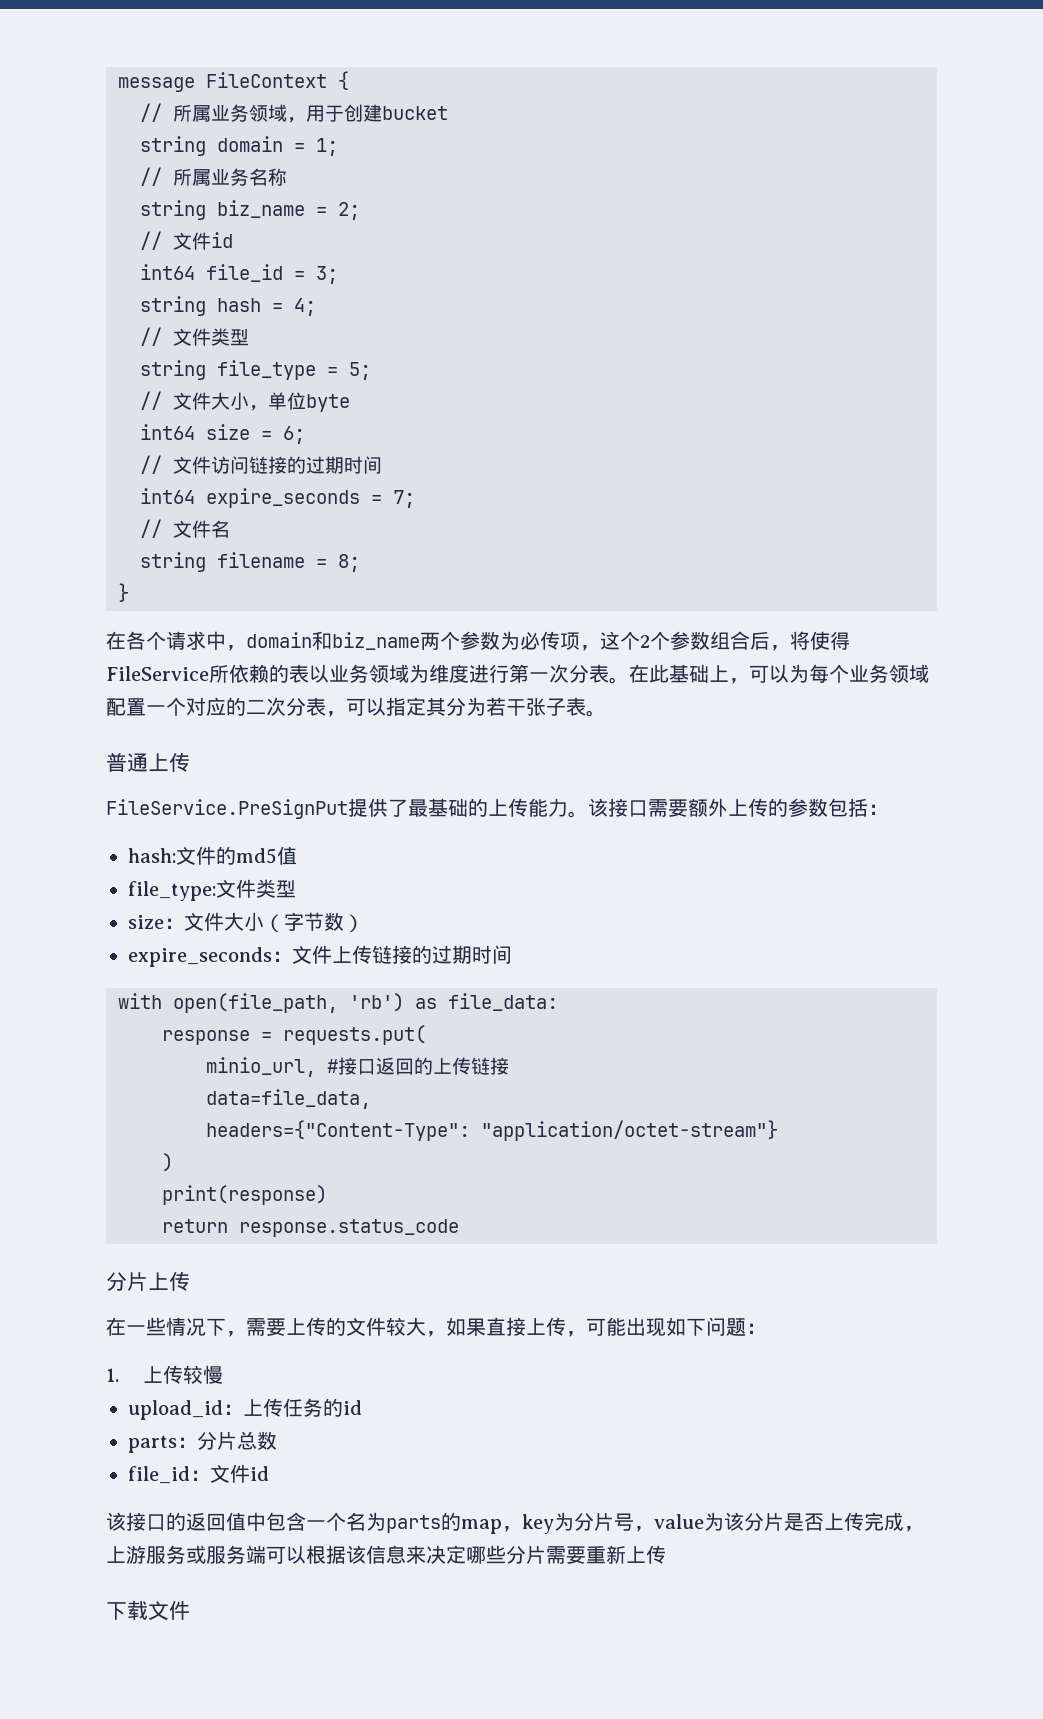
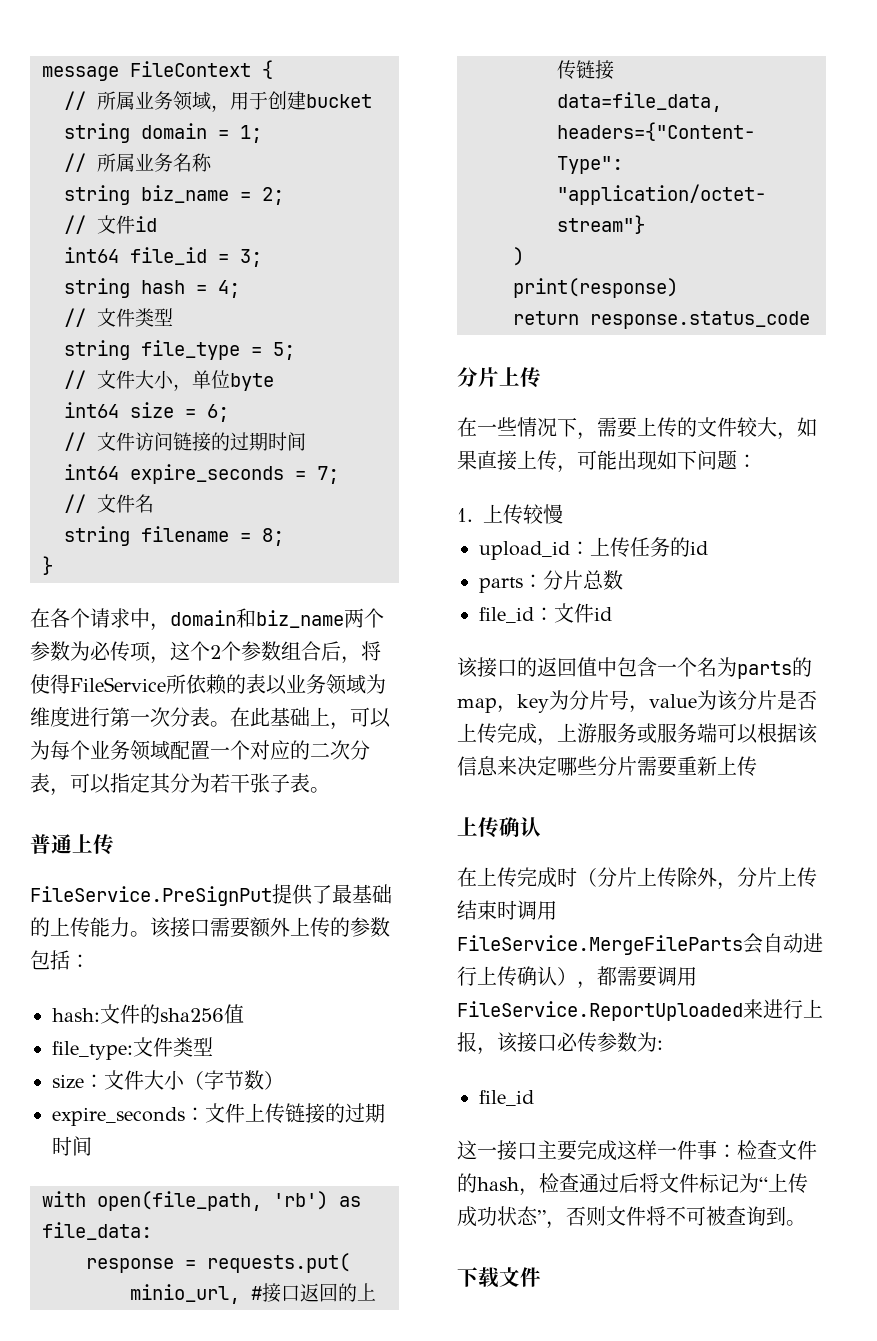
[236,848,277,864] md5 -> [160,1008,224,1022] sha256
(666, 1554) none -> [457,817,541,838] [457,867,817,890] [457,900,557,920] [457,933,823,955] [457,966,697,989] [457,999,823,1021] [457,1032,663,1055] [479,1090,534,1106] [457,1140,817,1161] [457,1173,808,1196] [457,1206,806,1229] // 上传确认 // 在上传完成时（分片上传除外，分片上传结束时调用FileService.MergeFileParts会自动进行上传确认），都需要调用FileService.ReportUploaded来进行上报，该接口必传参数为: // file_id // 这一接口主要完成这样一件事：检查文件的hash，检查通过后将文件标记为“上传成功状态”，否则文件将不可被查询到。

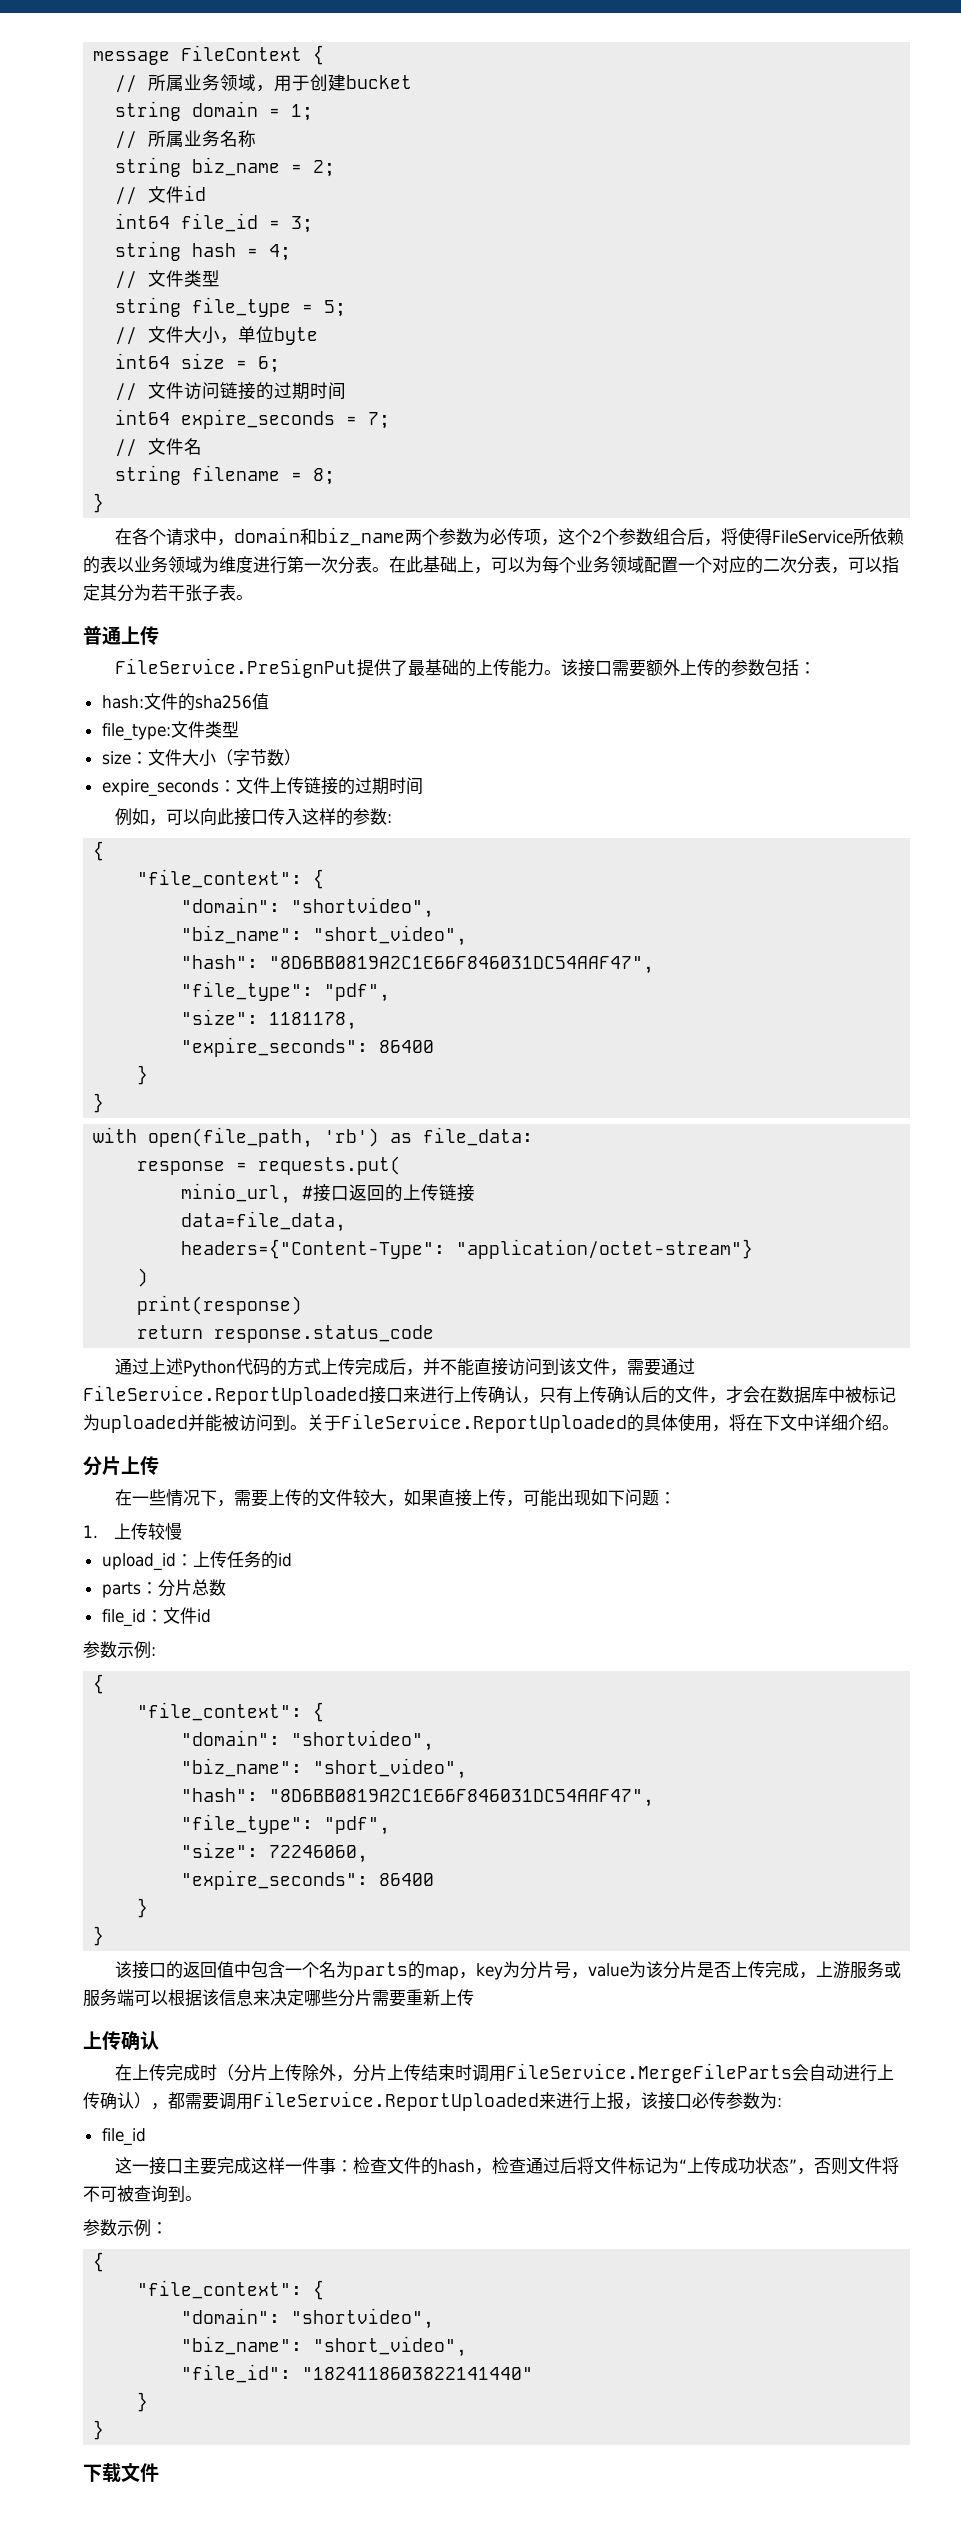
(92, 1146) none -> [114,808,392,826] [93,841,105,861] [137,869,325,889] [181,897,435,918] [181,925,468,946] [181,955,655,974] [181,981,391,1002] [181,1009,358,1030] [181,1037,435,1057] [137,1065,149,1085] [93,1093,105,1113] // 例如，可以向此接口传入这样的参数: // { // "file_context": { // "domain": "shortvideo", // "biz_name": "short_video", // "hash": "8D6BB0819A2C1E66F846031DC54AAF47", // "file_type": "pdf", // "size": 1181178, // "expire_seconds": 86400 // } // }
(810, 320) none -> [114,1358,695,1377] [83,1385,896,1405] [83,1413,899,1433] // 通过上述Python代码的方式上传完成后，并不能直接访问到该文件，需要通过FileService.ReportUploaded接口来进行上传确认，只有上传确认后的文件，才会在数据库中被标记为uploaded并能被访问到。关于FileService.ReportUploaded的具体使用，将在下文中详细介绍。
(612, 614) none -> [83,1641,156,1659] [93,1674,105,1694] [137,1702,325,1722] [181,1730,435,1751] [181,1758,468,1779] [181,1788,655,1807] [181,1814,391,1835] [181,1842,369,1863] [181,1870,435,1890] [137,1898,149,1918] [93,1926,105,1946] // 参数示例: // { // "file_context": { // "domain": "shortvideo", // "biz_name": "short_video", // "hash": "8D6BB0819A2C1E66F846031DC54AAF47", // "file_type": "pdf", // "size": 72246060, // "expire_seconds": 86400 // } // }
(806, 1223) none -> [83,2219,168,2237] [93,2252,105,2272] [137,2280,325,2300] [181,2308,435,2329] [181,2336,468,2357] [181,2364,534,2383] [137,2392,149,2412] [93,2420,105,2440] // 参数示例： // { // "file_context": { // "domain": "shortvideo", // "biz_name": "short_video", // "file_id": "1824118603822141440" // } // }

